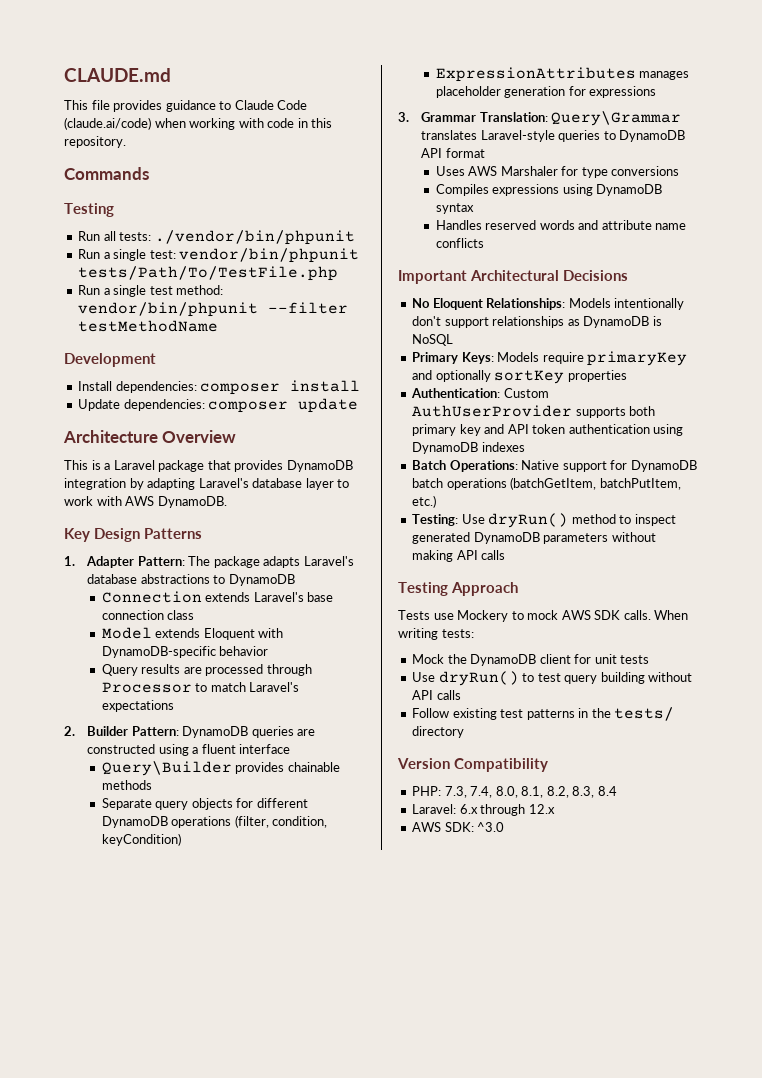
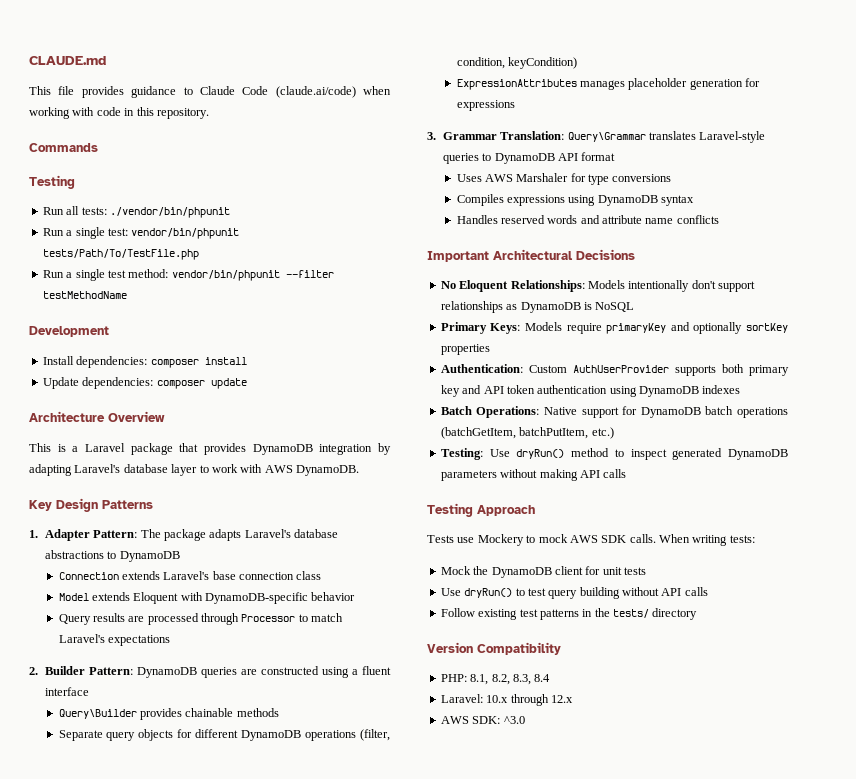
[444,786,518,798] 7.3, 7.4, 8.0, -> (467, 678) none
[459,804,478,814] 6.x -> [486,695,509,703] 10.x

